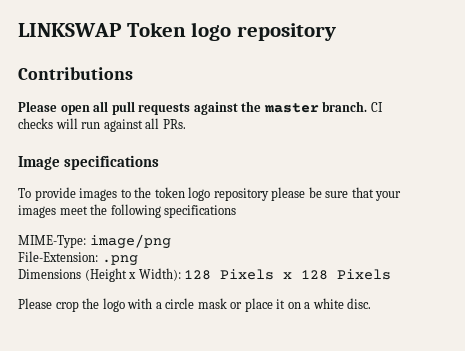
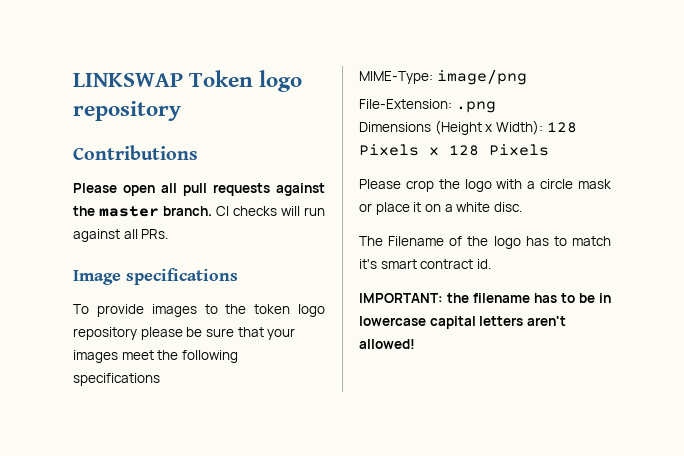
(372, 303) none -> [359,236,611,249] [359,259,491,269] [359,293,611,303] [359,316,566,329] [359,339,415,349] // The Filename of the logo has to match it's smart contract id. // IMPORTANT: the filename has to be in lowercase capital letters aren't allowed!

